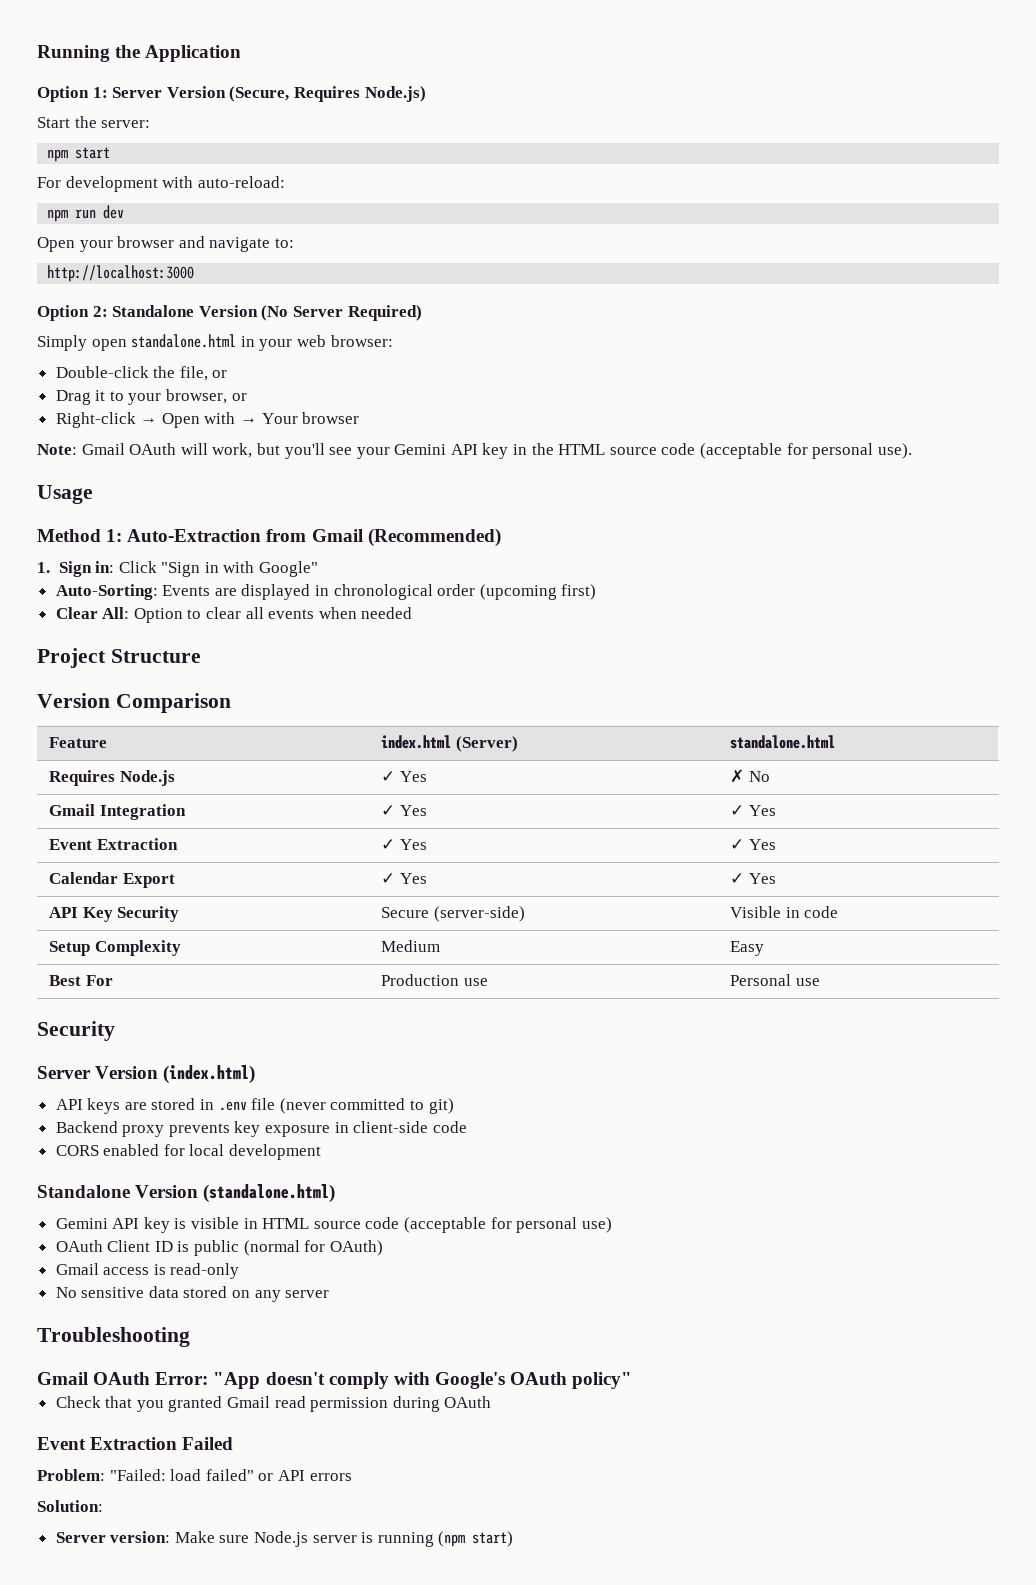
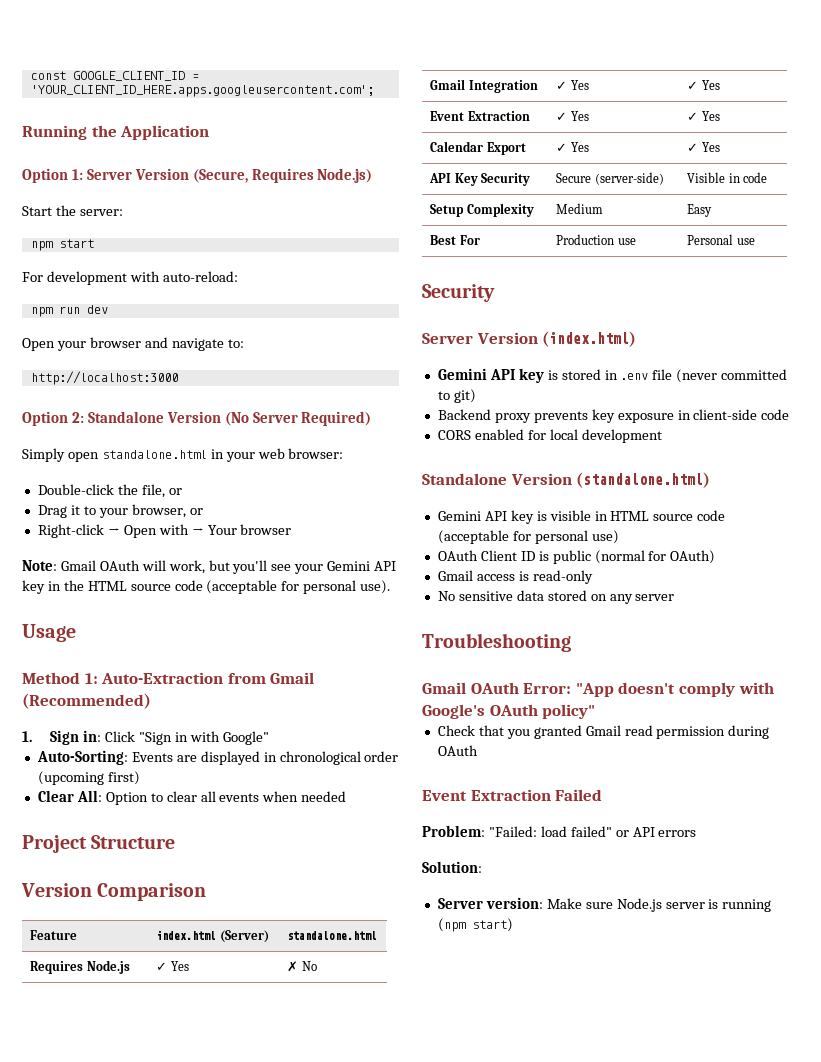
(37, 53) none -> [30,71,199,81] [30,85,374,97] const GOOGLE_CLIENT_ID = 'YOUR_CLIENT_ID_HERE.apps.googleusercontent.com'; //
[55,1098,147,1114] API keys are -> [437,368,558,383] Gemini API key is

